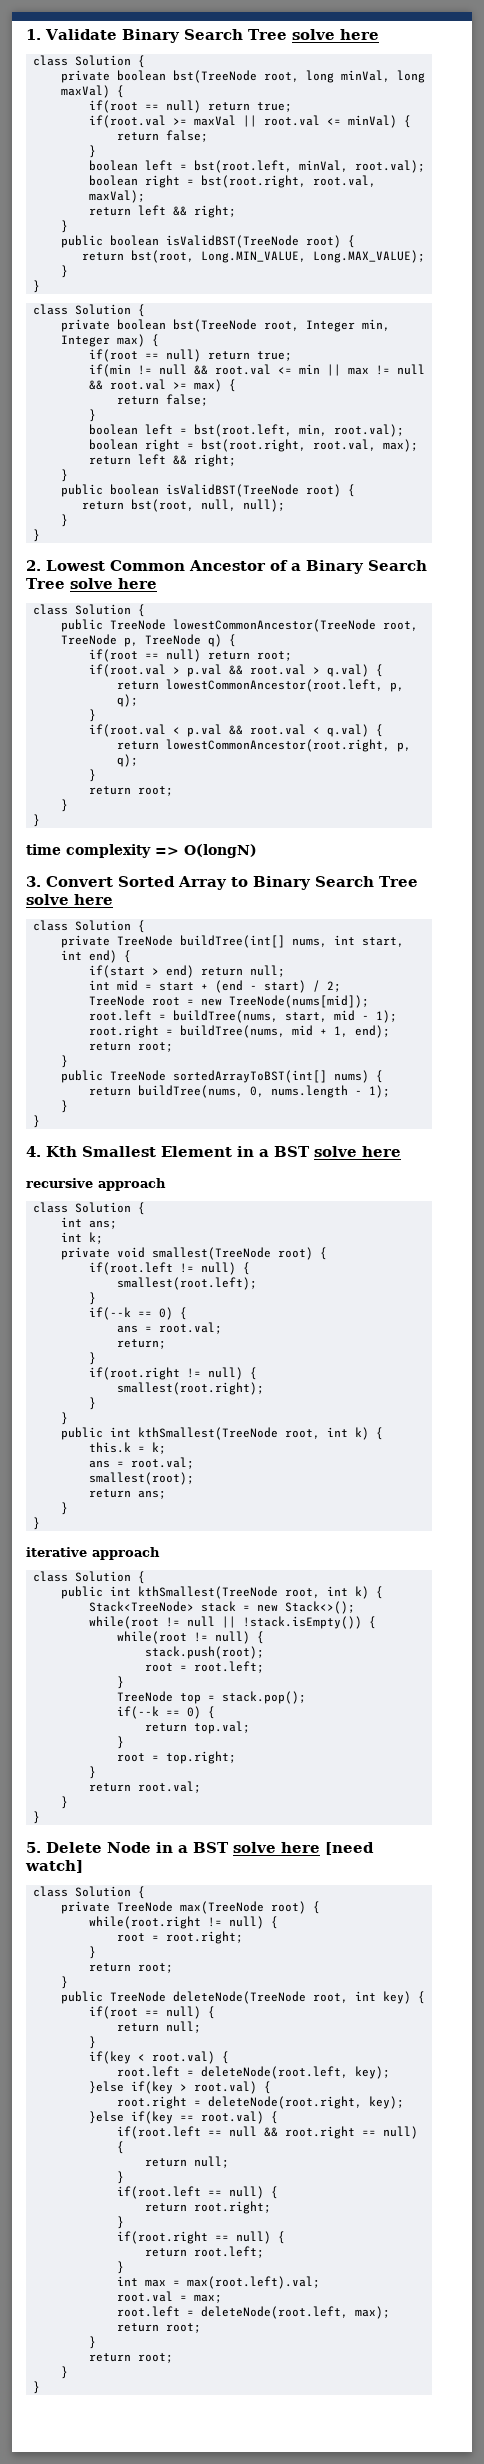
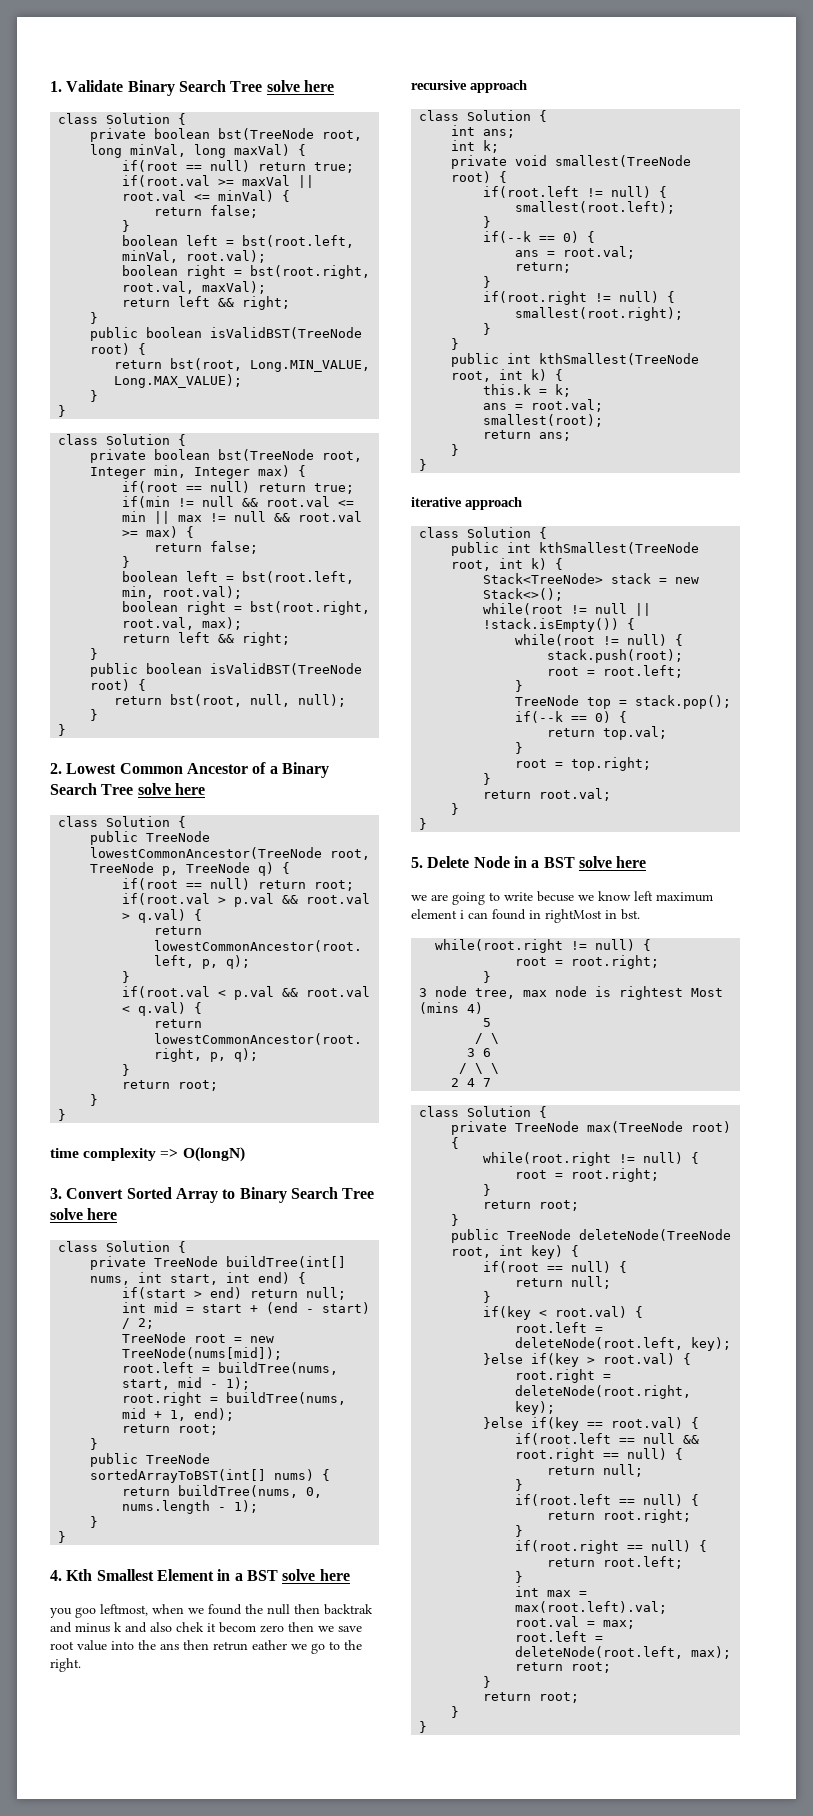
(401, 1151) none -> [50,1604,373,1618] [50,1622,362,1633] [50,1640,362,1654] [50,1658,81,1672] // you goo leftmost, when we found the null then backtrak and minus k and also chek it becom zero then we save root value into the ans then retrun eather we go to the right.
[325,1842,374,1855] [25,1860,83,1873] [need watch] -> [411,891,713,905] [411,909,640,923] [435,939,652,953] [515,955,660,969] [483,971,492,983] [419,986,724,1000] [419,1002,484,1014] [483,1018,492,1027] [475,1033,500,1044] [467,1048,492,1057] [459,1063,500,1074] [451,1078,492,1087] // we are going to write becuse we know left maximum element i can found in rightMost in bst. // while(root.right != null) { // root = root.right; // } // 3 node tree, max node is rightest Most (mins 4) // 5 // / \ // 3 6 // / \ \ // 2 4 7

